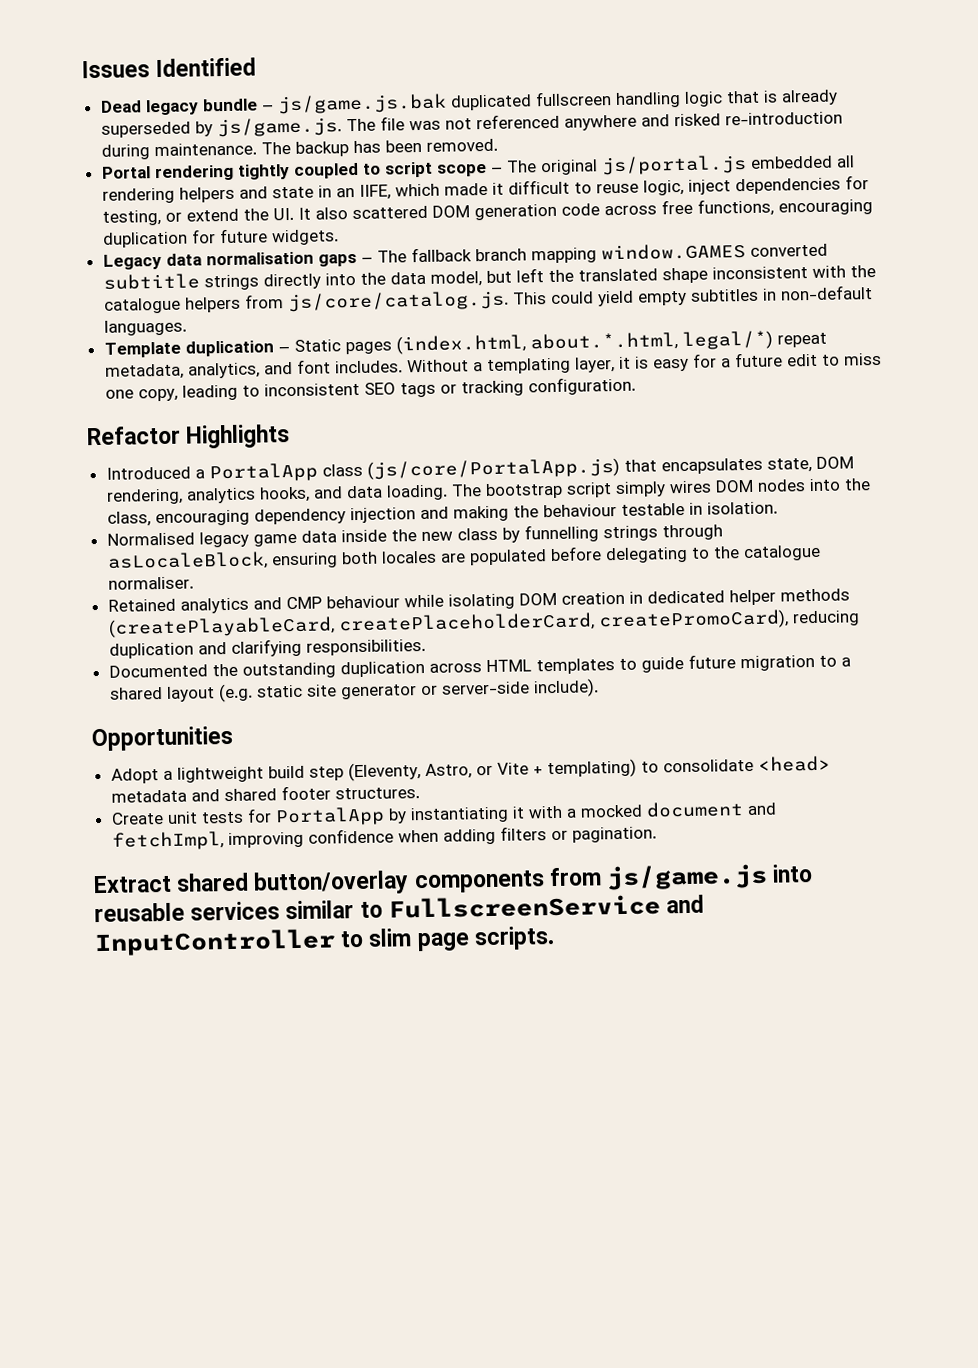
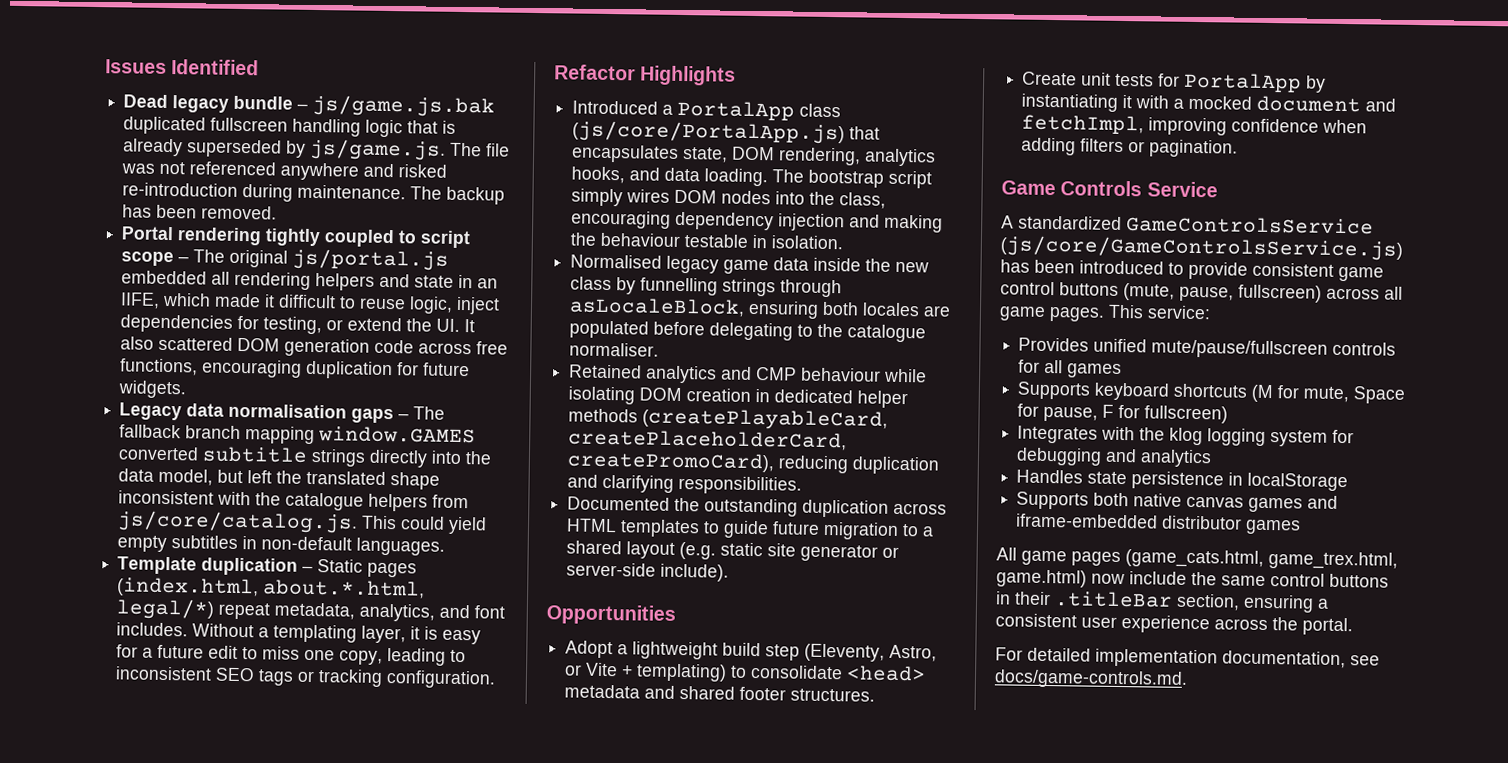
[93,863,814,896] [94,894,705,923] [94,926,555,957] Extract shared button/overlay components from js/game.js into reusable services similar to FullscreenService and InputController to slim page scripts. -> [1001,180,1218,198] [1001,215,1374,235] [1000,235,1403,261] [1000,259,1384,282] [1000,281,1403,303] [999,304,1211,322] [1018,337,1397,359] [1018,359,1123,379] [1017,381,1406,404] [1017,403,1229,424] [1017,425,1355,447] [1016,447,1213,468] [1016,469,1349,492] [1016,491,1339,513] [1016,513,1302,535] [996,547,1398,570] [996,569,1389,588] [995,591,1329,613] [995,613,1353,636] [995,647,1380,669] [994,669,1188,689] Game Controls Service // A standardized GameControlsService (js/core/GameControlsService.js) has been introduced to provide consistent game control buttons (mute, pause, fullscreen) across all game pages. This service: // Provides unified mute/pause/fullscreen controls for all games // Supports keyboard shortcuts (M for mute, Space for pause, F for fullscreen) // Integrates with the klog logging system for debugging and analytics // Handles state persistence in localStorage // Supports both native canvas games and iframe-embedded distributor games // All game pages (game_cats.html, game_trex.html, game.html) now include the same control buttons in their .titleBar section, ensuring a consistent user experience across the portal. // For detailed implementation documentation, see docs/game-controls.md.

